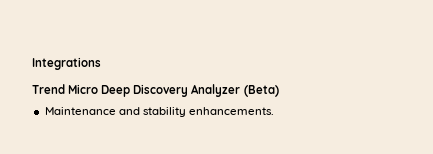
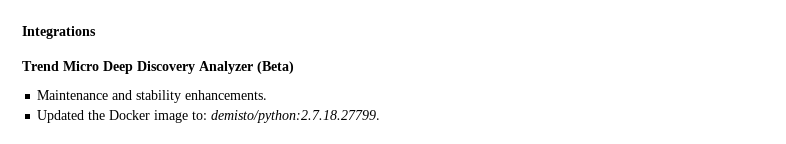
(274, 111) none -> [37,110,381,123] // Updated the Docker image to: demisto/python:2.7.18.27799.

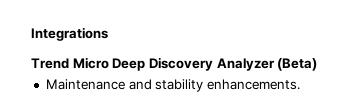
[37,110,381,123] // Updated the Docker image to: demisto/python:2.7.18.27799. -> (300, 84) none

